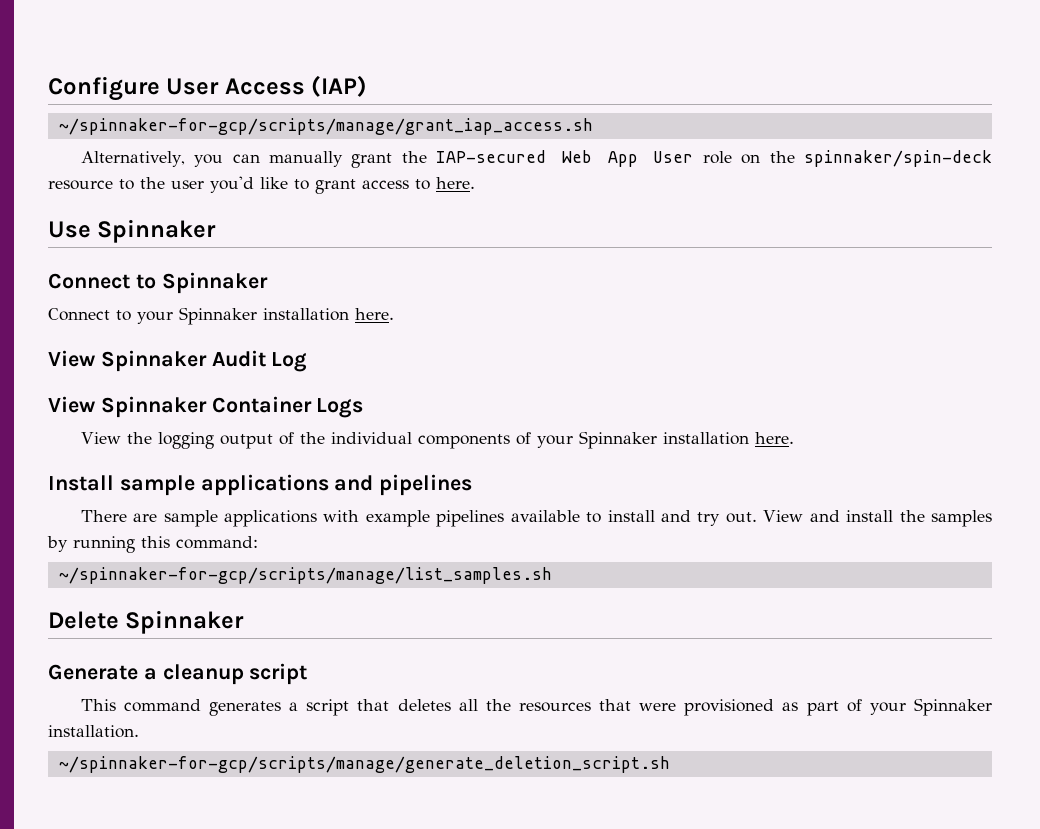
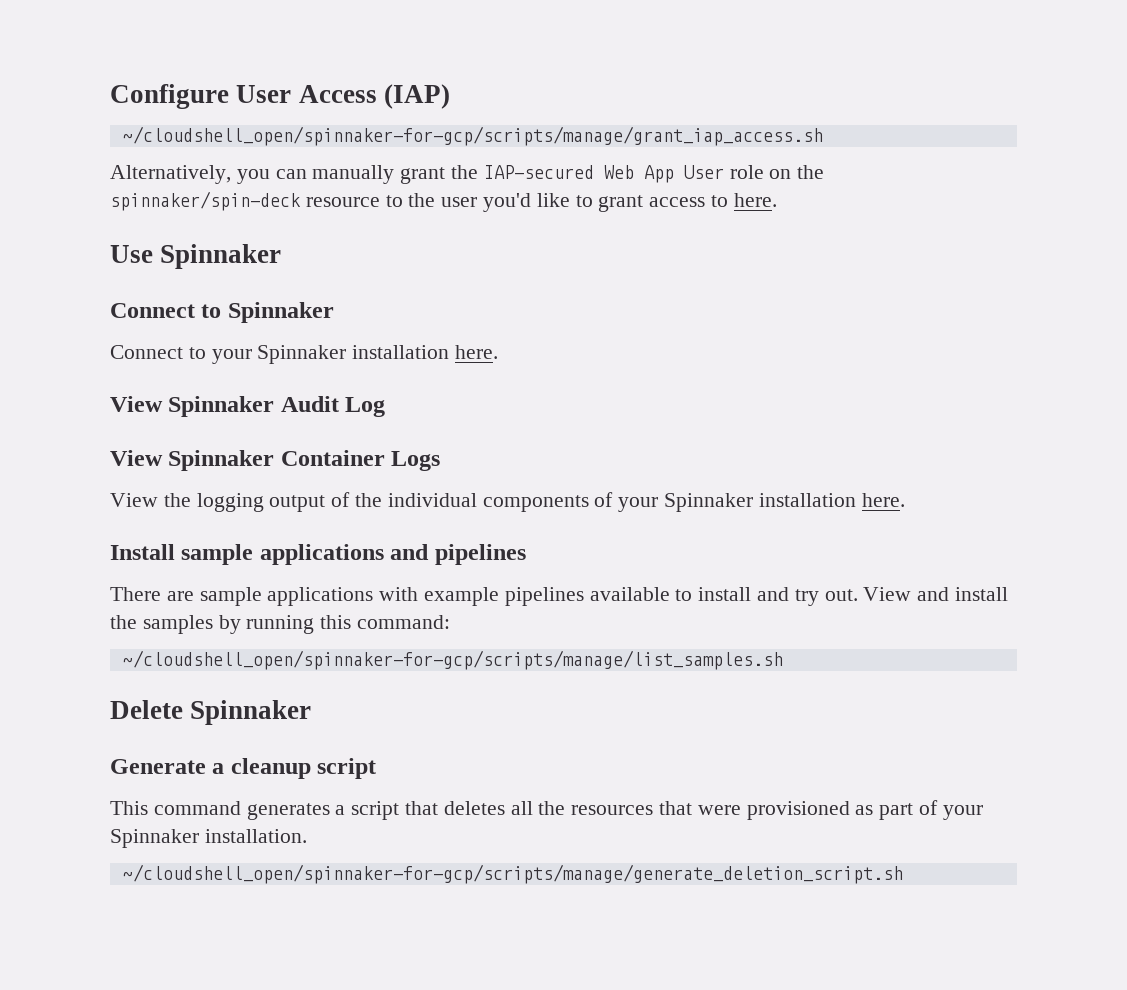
[58,118,593,135] ~/spinnaker-for-gcp/scripts/manage/grant_iap_access.sh -> [122,126,823,146] ~/cloudshell_open/spinnaker-for-gcp/scripts/manage/grant_iap_access.sh
[58,567,552,584] ~/spinnaker-for-gcp/scripts/manage/list_samples.sh -> [122,650,783,670] ~/cloudshell_open/spinnaker-for-gcp/scripts/manage/list_samples.sh
[58,756,670,773] ~/spinnaker-for-gcp/scripts/manage/generate_deletion_script.sh -> [122,864,903,884] ~/cloudshell_open/spinnaker-for-gcp/scripts/manage/generate_deletion_script.sh

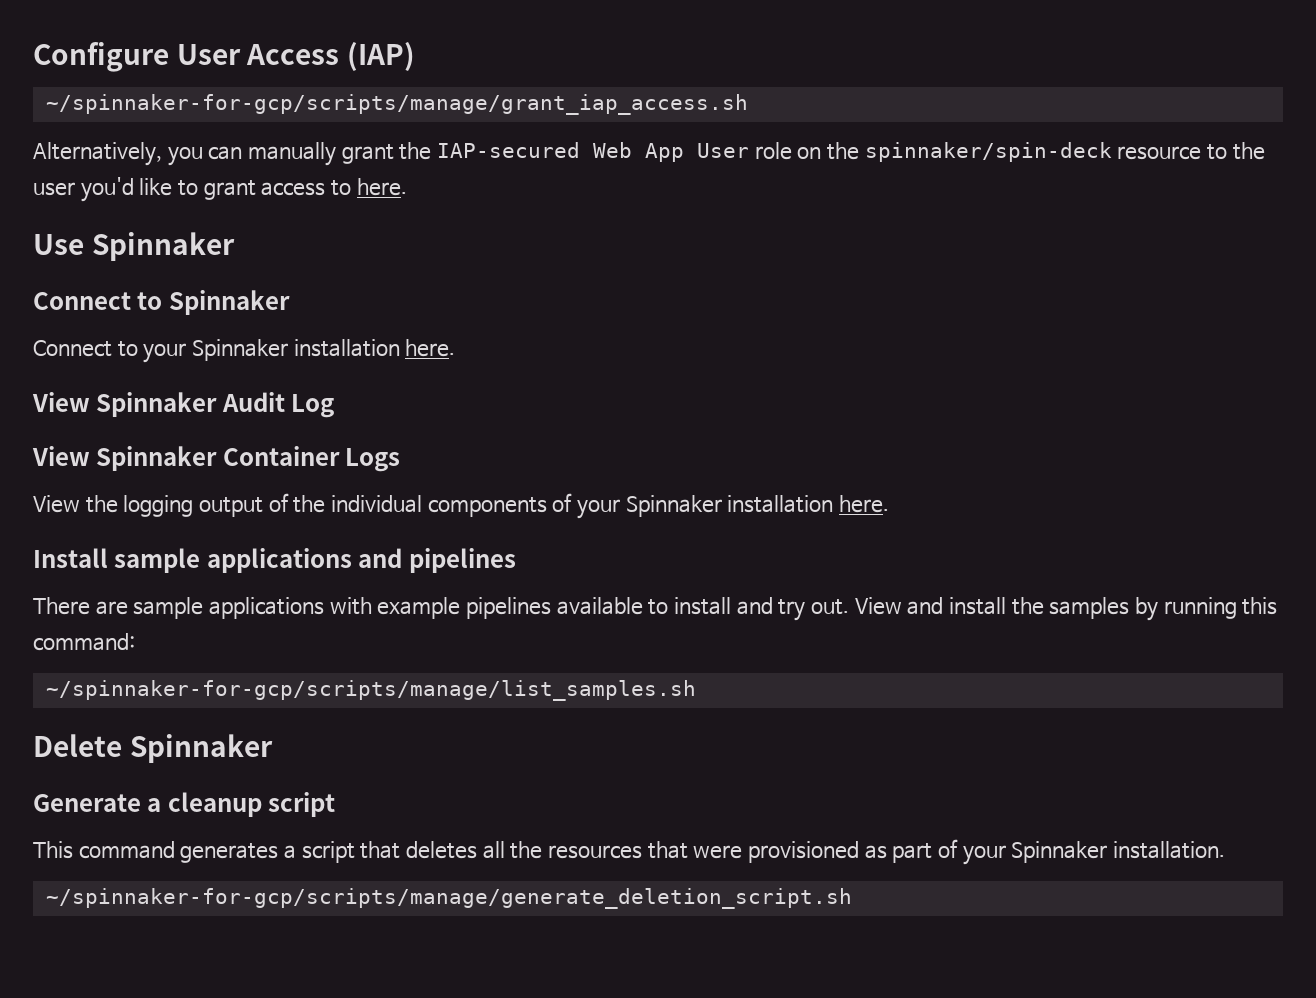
[122,126,823,146] ~/cloudshell_open/spinnaker-for-gcp/scripts/manage/grant_iap_access.sh -> [45,94,748,115] ~/spinnaker-for-gcp/scripts/manage/grant_iap_access.sh
[122,650,783,670] ~/cloudshell_open/spinnaker-for-gcp/scripts/manage/list_samples.sh -> [45,680,696,701] ~/spinnaker-for-gcp/scripts/manage/list_samples.sh
[122,864,903,884] ~/cloudshell_open/spinnaker-for-gcp/scripts/manage/generate_deletion_script.sh -> [45,888,852,909] ~/spinnaker-for-gcp/scripts/manage/generate_deletion_script.sh

